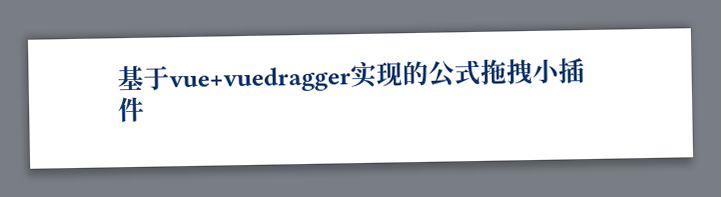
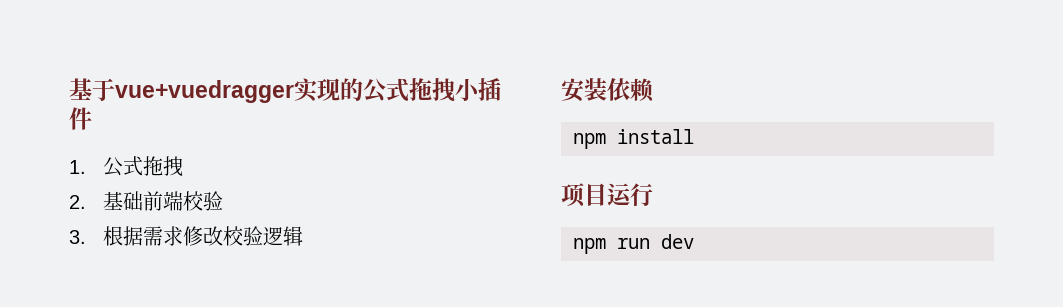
(145, 109) none -> [69,156,184,177] [69,191,224,211] [69,226,304,246] [561,78,654,102] [573,129,694,149] [561,183,653,207] [573,234,694,254] // 1.公式拖拽 // 2.基础前端校验 // 3.根据需求修改校验逻辑 // 安装依赖 // npm install // 项目运行 // npm run dev

